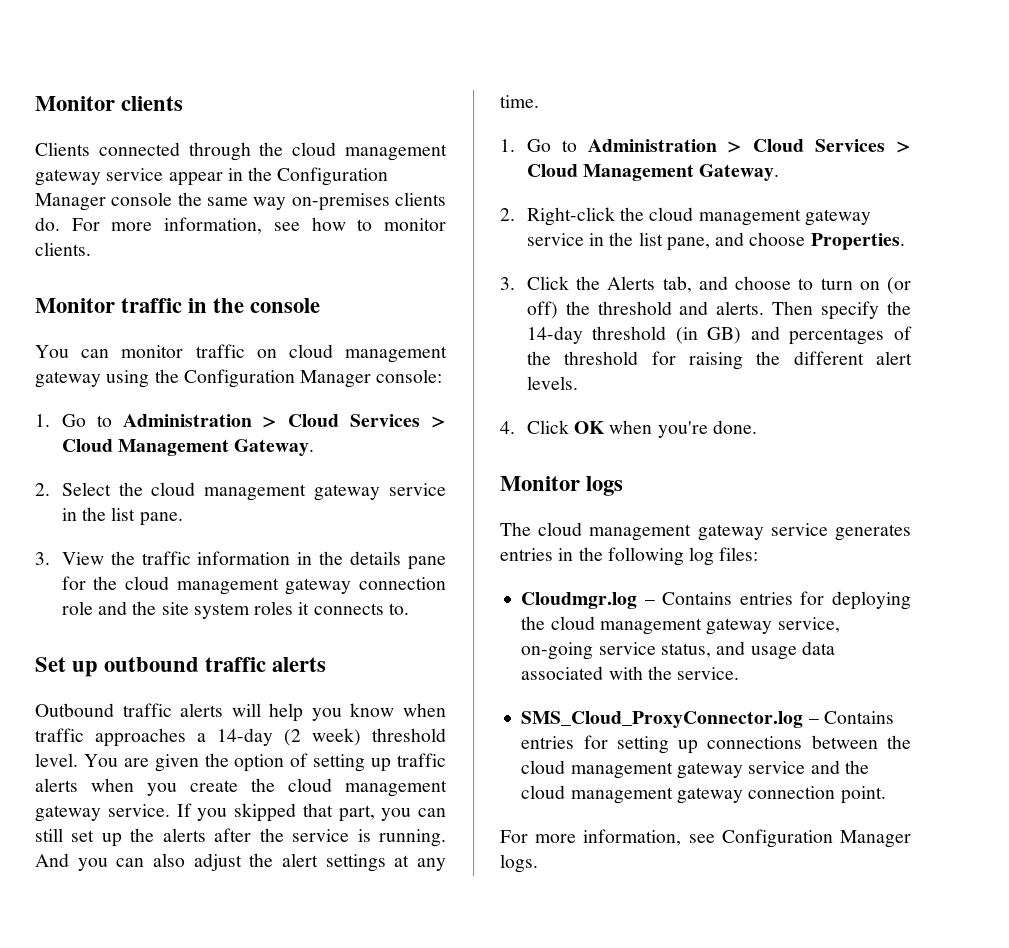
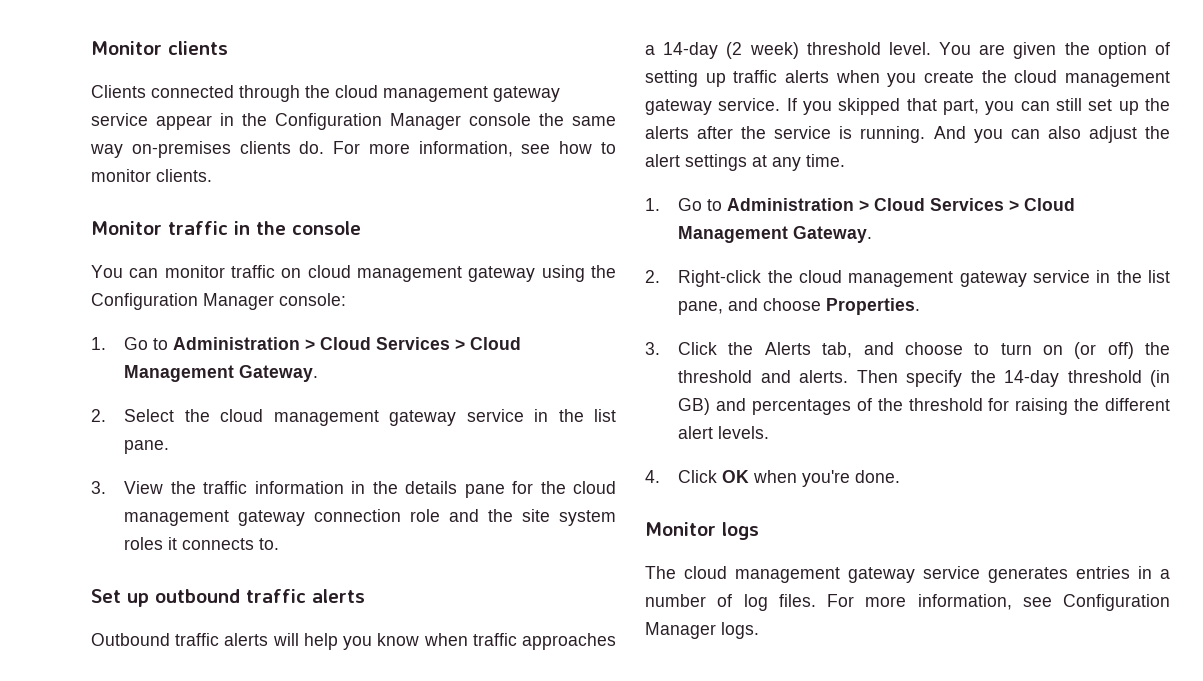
[578,547,759,566] [521,591,911,610] [521,616,840,635] [521,641,835,660] [521,666,740,680] [521,711,894,728] [521,735,911,754] [521,760,869,779] [521,785,886,804] the following log files: // Cloudmgr.log – Contains entries for deploying the cloud management gateway service, on-going service status, and usage data associated with the service. // SMS_Cloud_ProxyConnector.log – Contains entries for setting up connections between the cloud management gateway service and the cloud management gateway connection point. // -> [1160,569,1170,579] [645,594,816,611] a number of log files.

